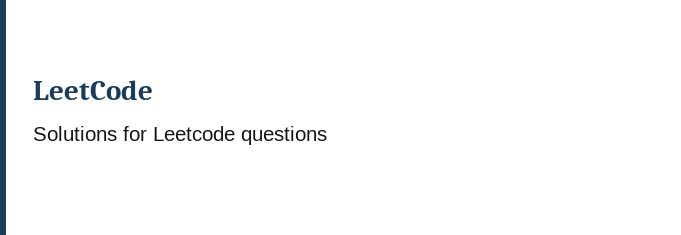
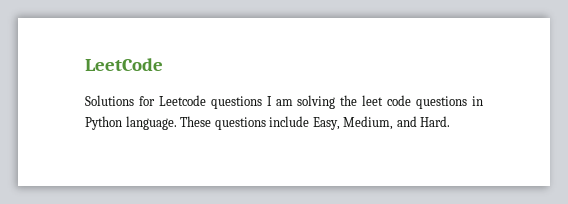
(327, 135) none -> [266,95,484,109] [85,116,451,130] I am solving the leet code questions in Python language. These questions include Easy, Medium, and Hard.

